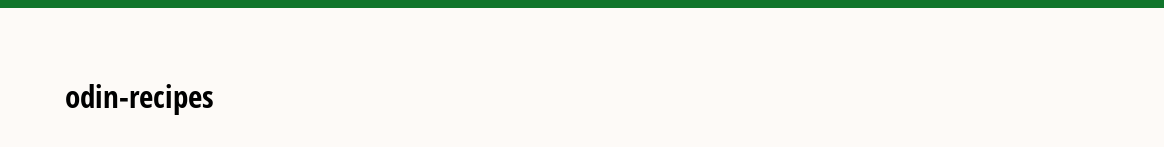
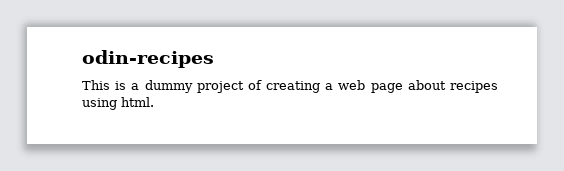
(214, 99) none -> [82,80,498,93] [82,97,154,110] // This is a dummy project of creating a web page about recipes using html.

